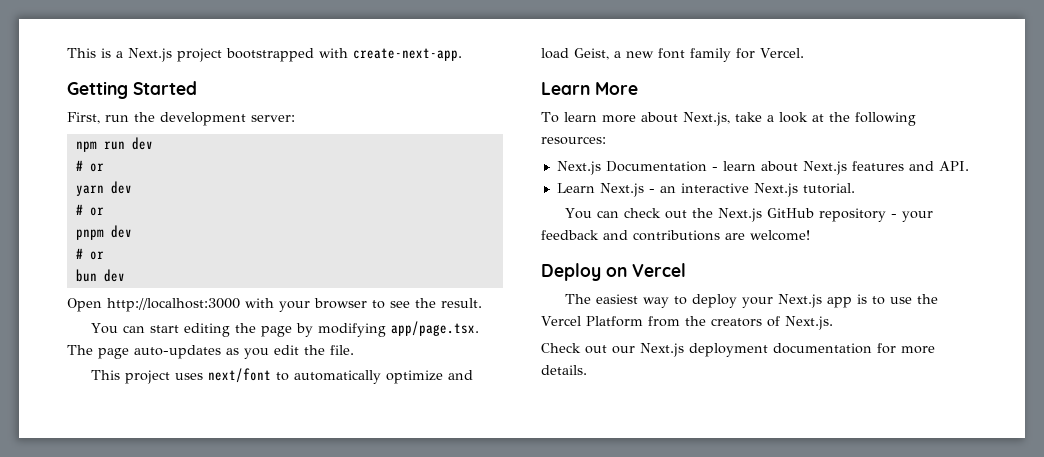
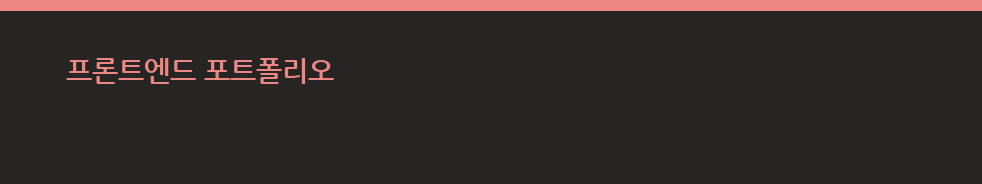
[67,48,462,62] [67,81,197,99] [67,112,295,126] [75,137,153,152] [75,160,104,172] [75,181,132,196] [75,204,104,216] [75,225,132,240] [75,248,104,260] [75,269,125,282] [67,298,482,312] [90,321,479,337] [67,345,354,359] [90,368,473,384] [541,48,804,62] [541,82,638,95] [541,112,916,126] [541,136,606,145] [556,161,969,175] [556,183,855,197] [564,208,933,222] [541,230,810,241] [541,263,686,281] [564,294,938,308] [541,316,833,330] [541,343,935,357] [541,365,587,375] This is a Next.js project bootstrapped with create-next-app. // Getting Started // First, run the development server: // npm run dev // # or // yarn dev // # or // pnpm dev // # or // bun dev // Open http://localhost:3000 with your browser to see the result. // You can start editing the page by modifying app/page.tsx. The page auto-updates as you edit the file. // This project uses next/font to automatically optimize and load Geist, a new font family for Vercel. // Learn More // To learn more about Next.js, take a look at the following resources: // Next.js Documentation - learn about Next.js features and API. // Learn Next.js - an interactive Next.js tutorial. // You can check out the Next.js GitHub repository - your feedback and contributions are welcome! // Deploy on Vercel // The easiest way to deploy your Next.js app is to use the Vercel Platform from the creators of Next.js. // Check out our Next.js deployment documentation for more details. -> [66,58,334,84] 프론트엔드 포트폴리오

